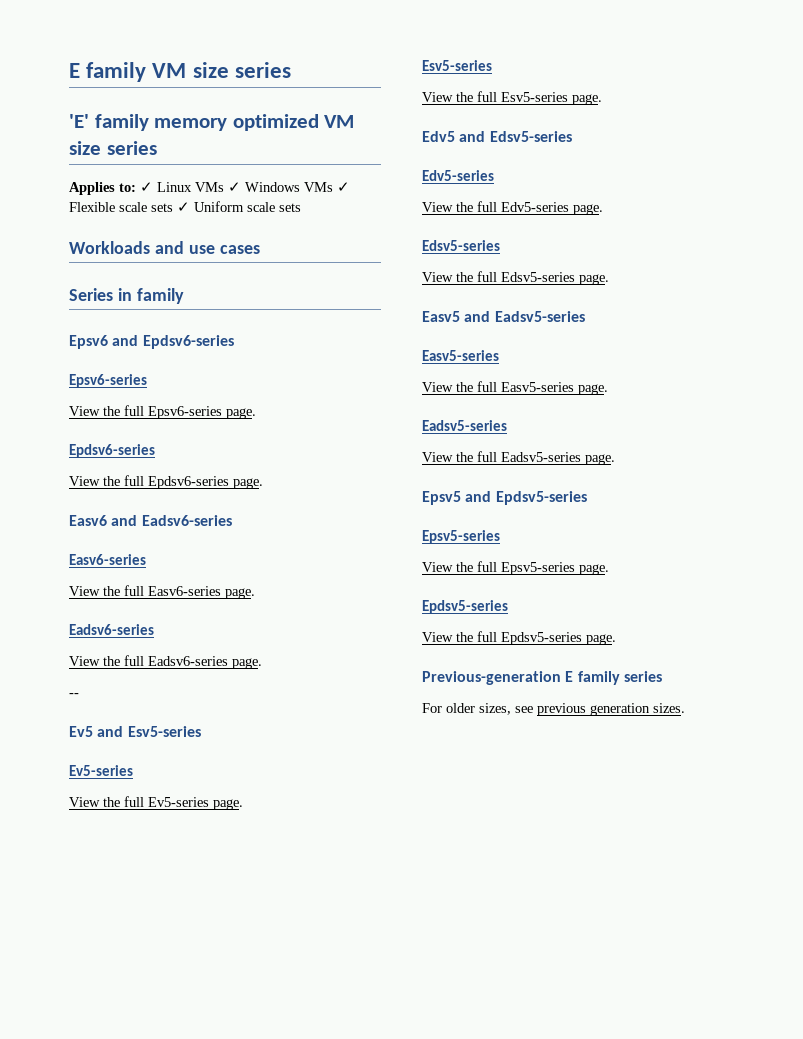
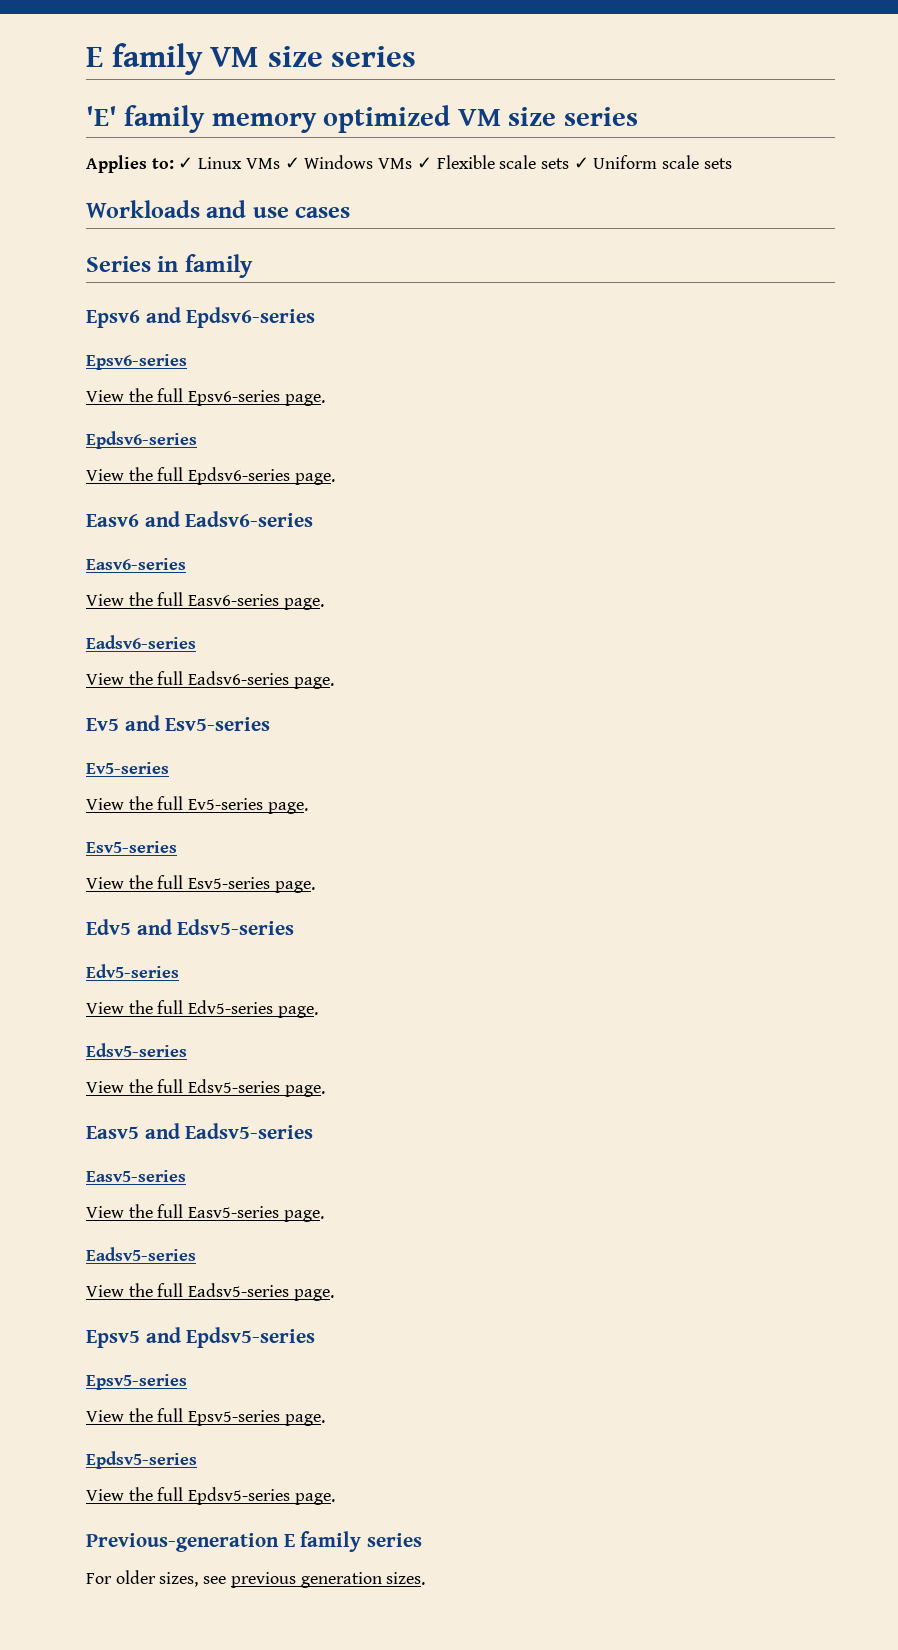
[69,693,79,697] // -- -> (334, 683) none

